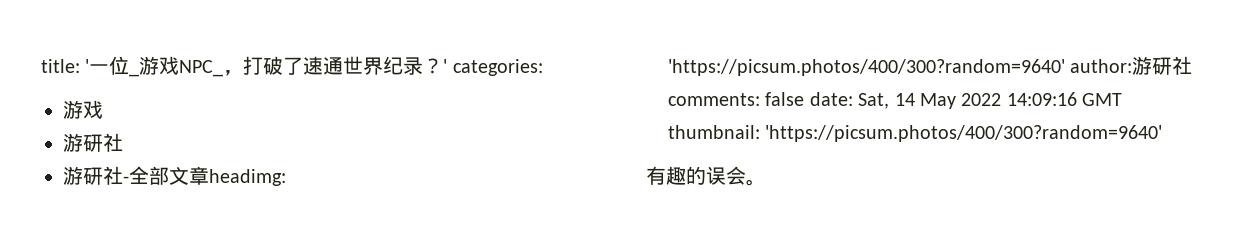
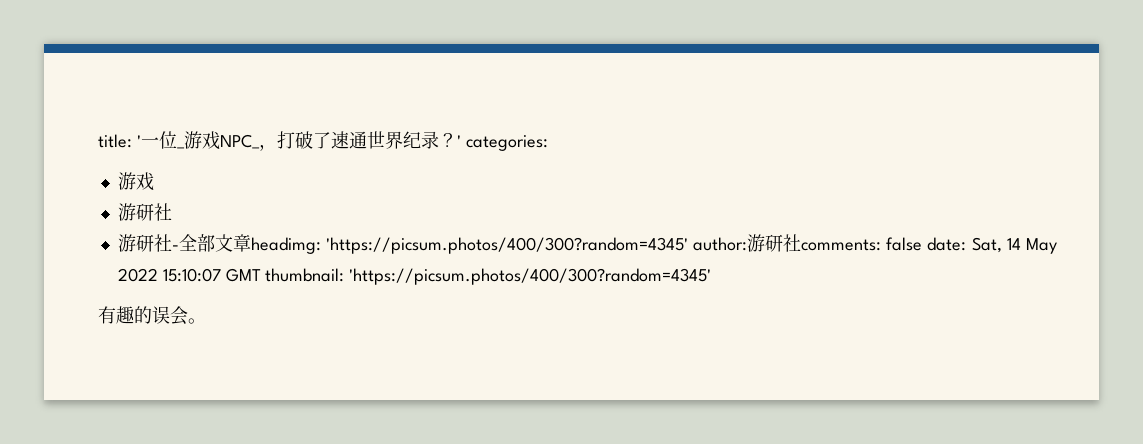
[668,59,1065,76] 'https://picsum.photos/400/300?random=9640' -> [325,237,688,254] 'https://picsum.photos/400/300?random=4345'
[1006,92,1077,106] 14:09:16 -> [162,268,221,282] 15:10:07
[765,125,1163,142] 'https://picsum.photos/400/300?random=9640' -> [349,268,712,285] 'https://picsum.photos/400/300?random=4345'

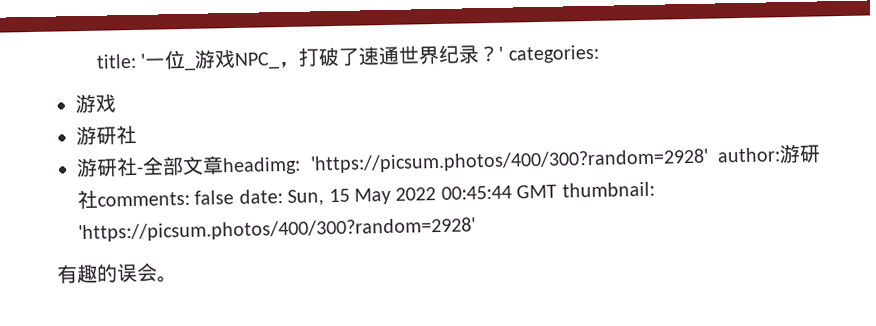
[325,237,688,254] 'https://picsum.photos/400/300?random=4345' -> [309,148,709,174] 'https://picsum.photos/400/300?random=2928'
[971,237,1021,253] Sat, 14 -> [287,188,350,206] Sun, 15
[162,268,221,282] 15:10:07 -> [440,185,512,200] 00:45:44
[349,268,712,285] 'https://picsum.photos/400/300?random=4345' -> [78,217,476,243] 'https://picsum.photos/400/300?random=2928'

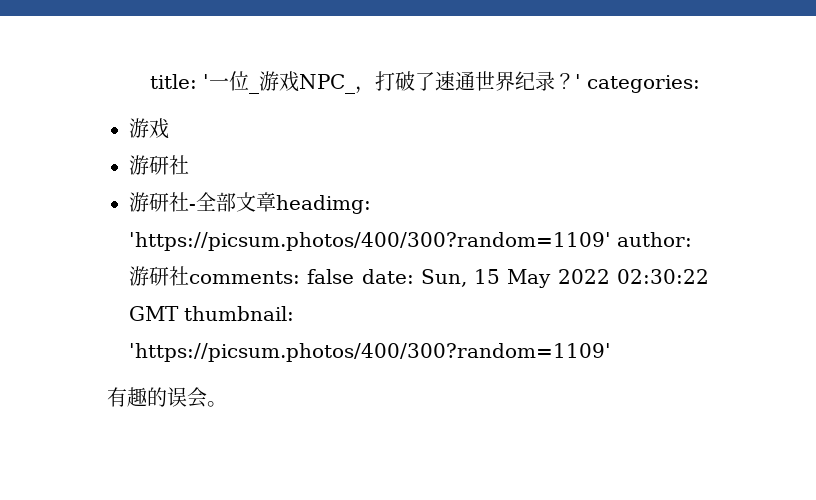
[309,148,709,174] 'https://picsum.photos/400/300?random=2928' -> [129,232,611,251] 'https://picsum.photos/400/300?random=1109'
[440,185,512,200] 00:45:44 -> [617,269,709,284] 02:30:22
[78,217,476,243] 'https://picsum.photos/400/300?random=2928' -> [129,343,611,362] 'https://picsum.photos/400/300?random=1109'

